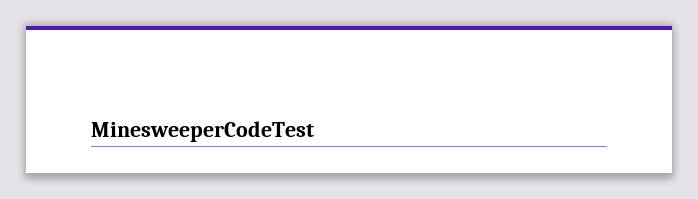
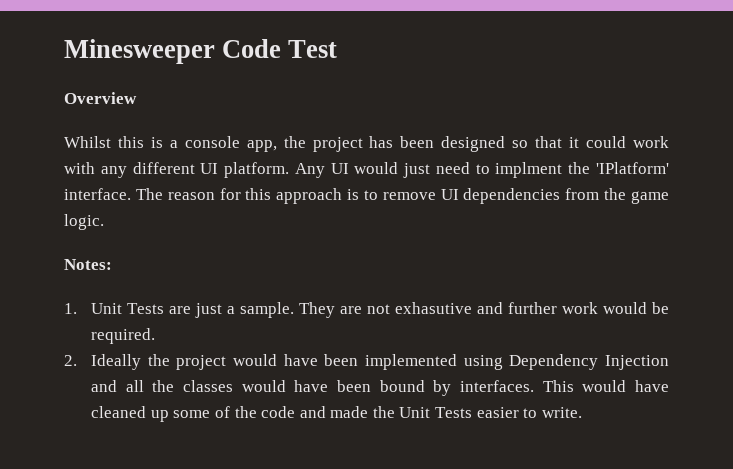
[91,121,314,142] MinesweeperCodeTest -> [64,39,338,64] [64,92,137,104] [64,136,669,152] [64,162,669,178] [64,188,669,204] [64,214,104,230] [64,259,112,270] [64,302,669,318] [91,328,156,344] [64,354,669,370] [91,380,669,396] [91,406,582,422] Minesweeper Code Test // Overview // Whilst this is a console app, the project has been designed so that it could work with any different UI platform. Any UI would just need to implment the 'IPlatform' interface. The reason for this approach is to remove UI dependencies from the game logic. // Notes: // 1. Unit Tests are just a sample. They are not exhasutive and further work would be required. // 2. Ideally the project would have been implemented using Dependency Injection and all the classes would have been bound by interfaces. This would have cleaned up some of the code and made the Unit Tests easier to write.

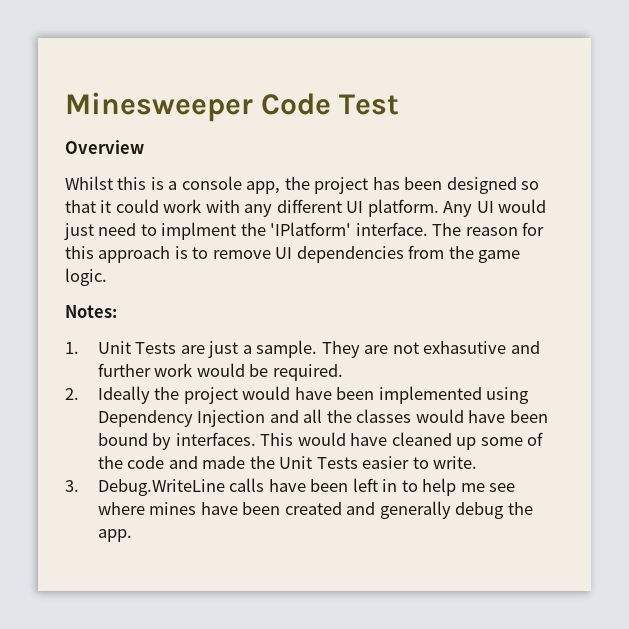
(582, 412) none -> [65,478,516,496] [97,501,533,519] [97,529,132,542] // 3. Debug.WriteLine calls have been left in to help me see where mines have been created and generally debug the app.

